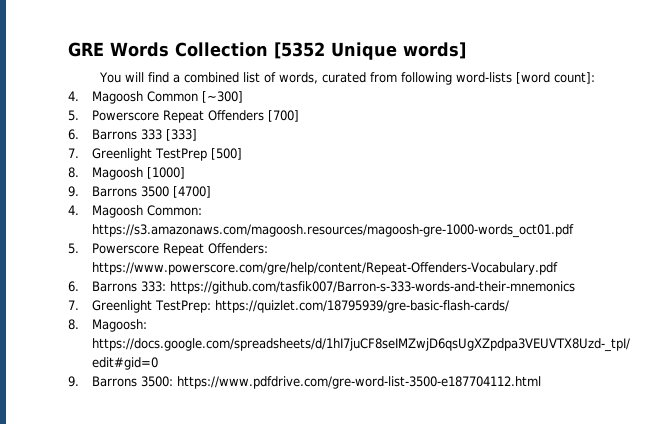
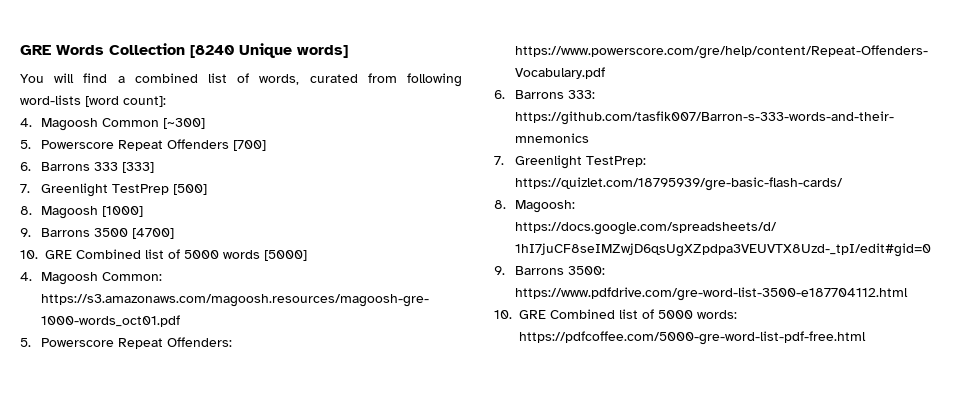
[274,42,325,59] [5352 -> [190,45,234,58] [8240
(212, 192) none -> [20,249,307,261] // 10. GRE Combined list of 5000 words [5000]
(542, 382) none -> [494,309,737,319] [519,331,866,345] // 10. GRE Combined list of 5000 words: https://pdfcoffee.com/5000-gre-word-list-pdf-free.html

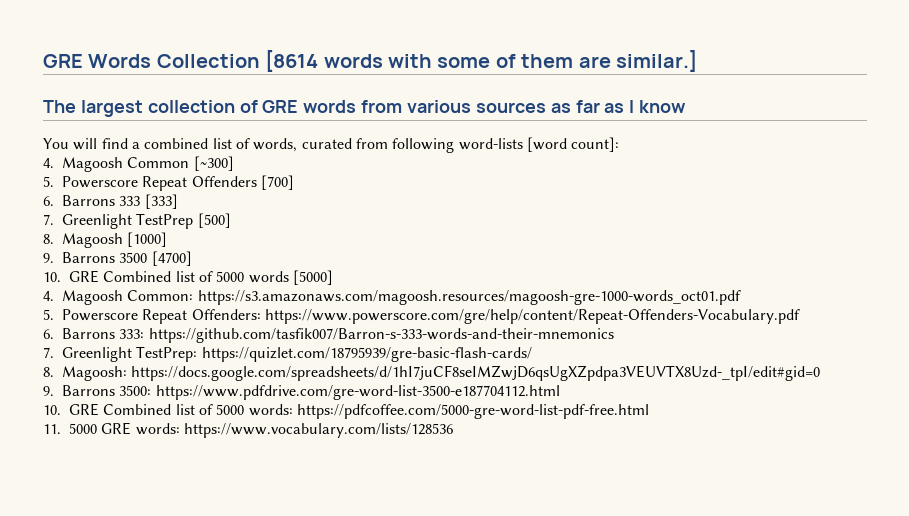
[190,43,348,58] [8240 Unique words] -> [265,50,697,72] [43,100,687,117] [8614 words with some of them are similar.] // The largest collection of GRE words from various sources as far as I know
(866, 338) none -> [43,422,453,438] // 11. 5000 GRE words: https://www.vocabulary.com/lists/128536

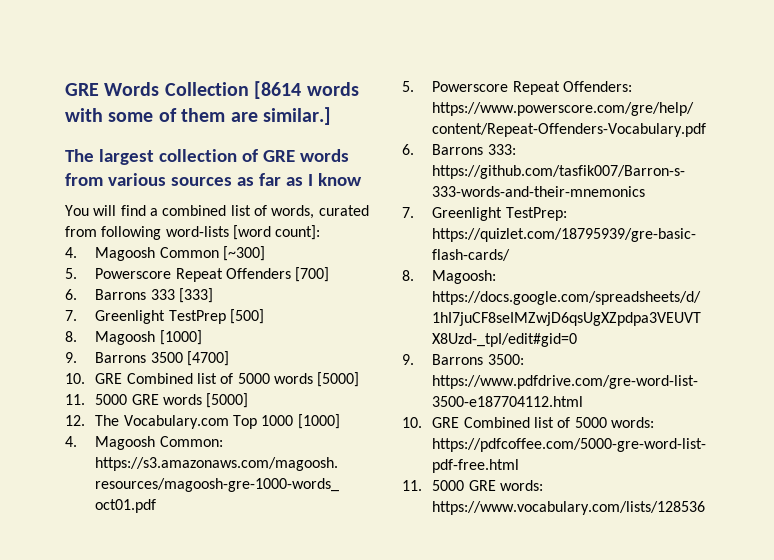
(333, 277) none -> [65,393,249,408] [65,414,340,429] // 11. 5000 GRE words [5000] // 12. The Vocabulary.com Top 1000 [1000]

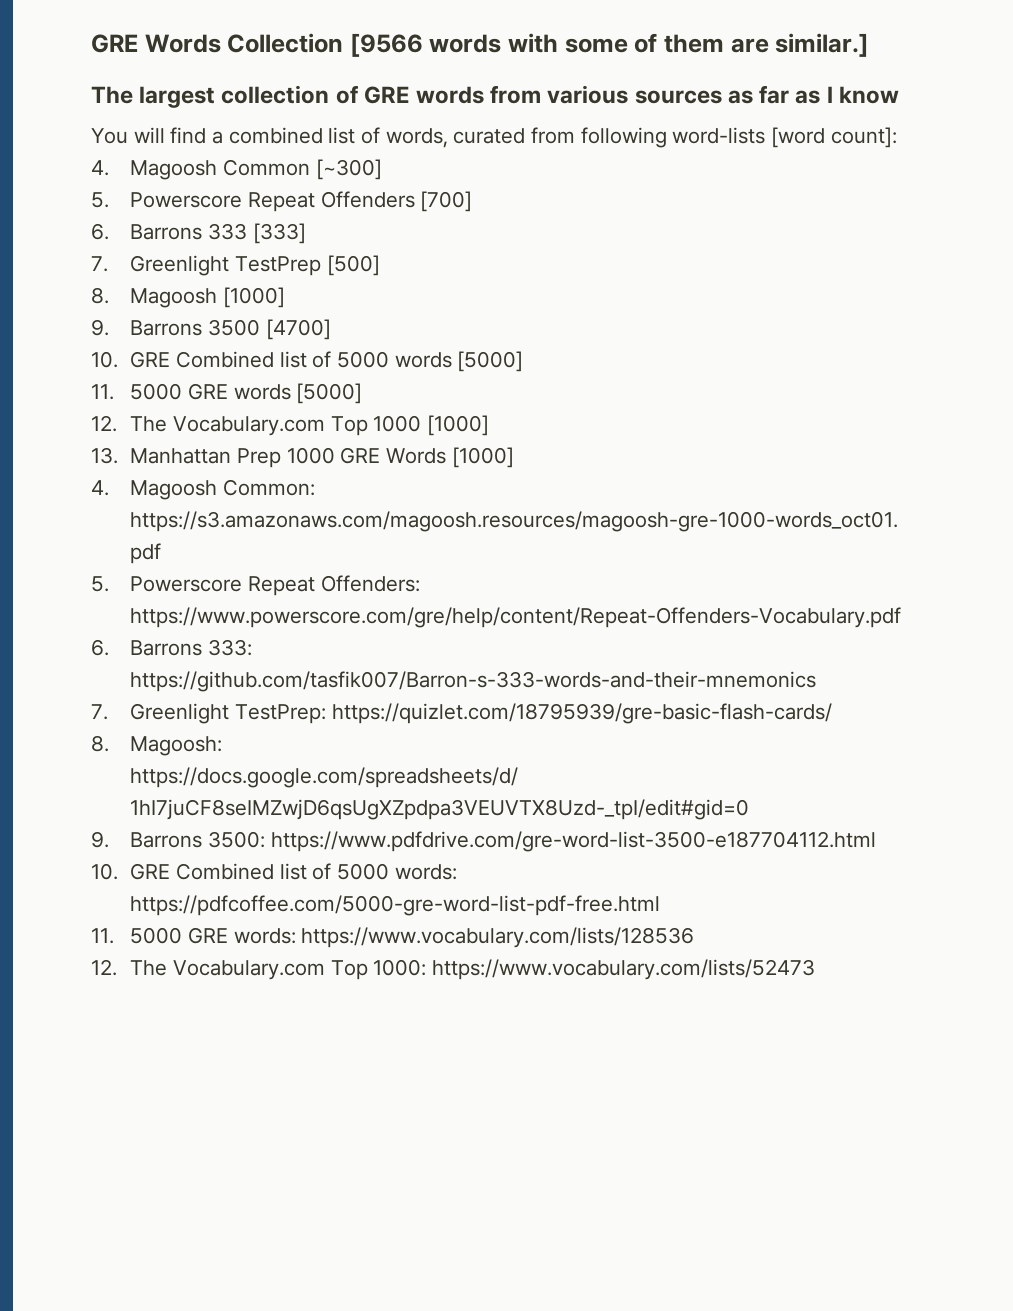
[254,81,302,99] [8614 -> [349,33,423,57] [9566
(340, 421) none -> [91,447,514,468] // 13. Manhattan Prep 1000 GRE Words [1000]
(706, 508) none -> [91,959,815,980] // 12. The Vocabulary.com Top 1000: https://www.vocabulary.com/lists/52473

